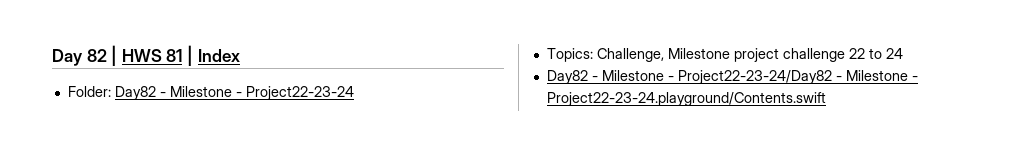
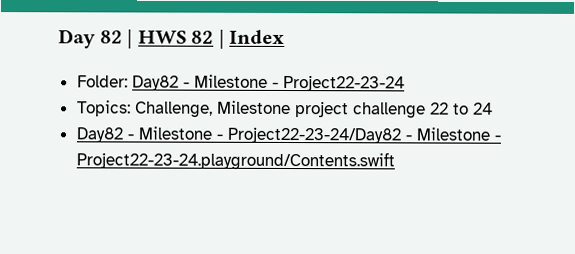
[166,49,183,62] 81 -> [191,30,215,44] 82

